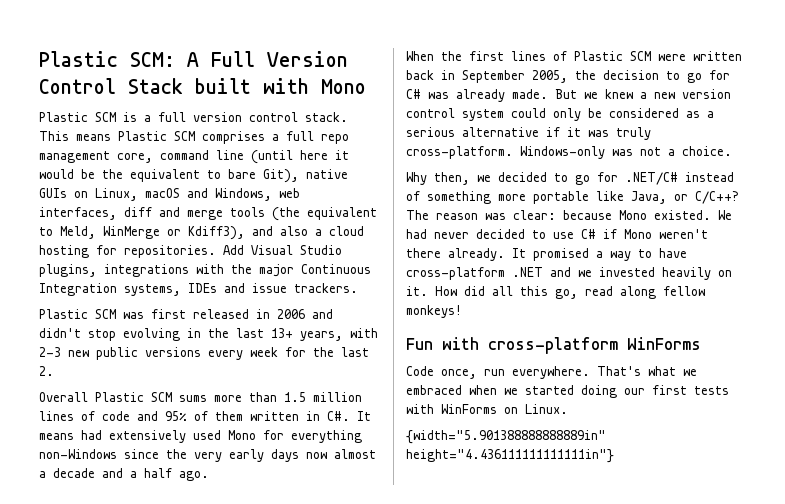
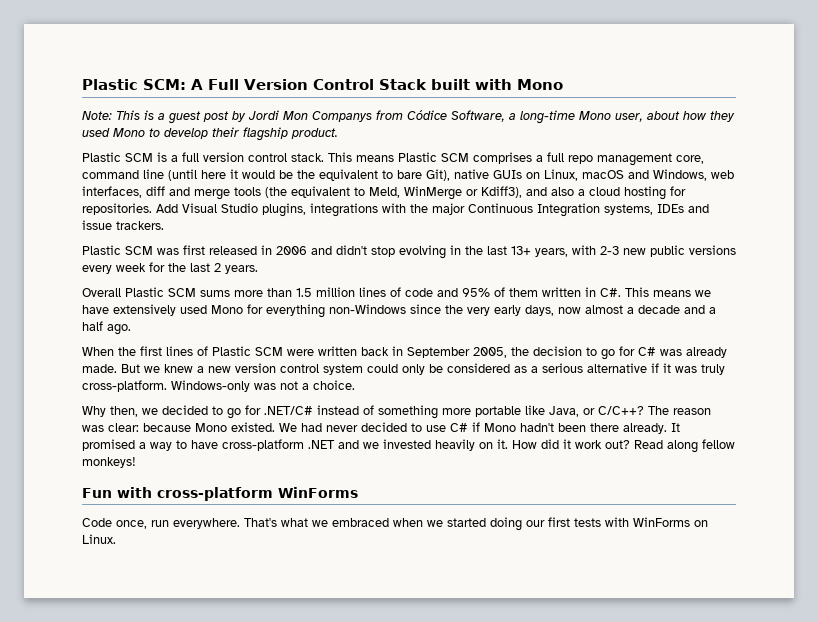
(366, 86) none -> [82,110,735,124] [82,127,338,141] // Note: This is a guest post by Jordi Mon Companys from Códice Software, a long-time Mono user, about how they used Mono to develop their flagship product.
[39,366,54,376] 2. -> [214,263,258,274] 2 years.
[357,411,371,421] [39,430,102,440] It means had -> [625,287,711,297] [82,305,109,314] This means we have
[271,449,299,462] days -> [525,305,554,316] days,
[659,229,708,239] weren't -> [520,423,586,432] hadn't been
[492,286,613,299] all this go, read -> [563,439,663,449] it work out? Read
[406,430,606,444] [406,449,614,463] // {width="5.901388888888889in" height="4.436111111111111in"} -> (116, 539) none

